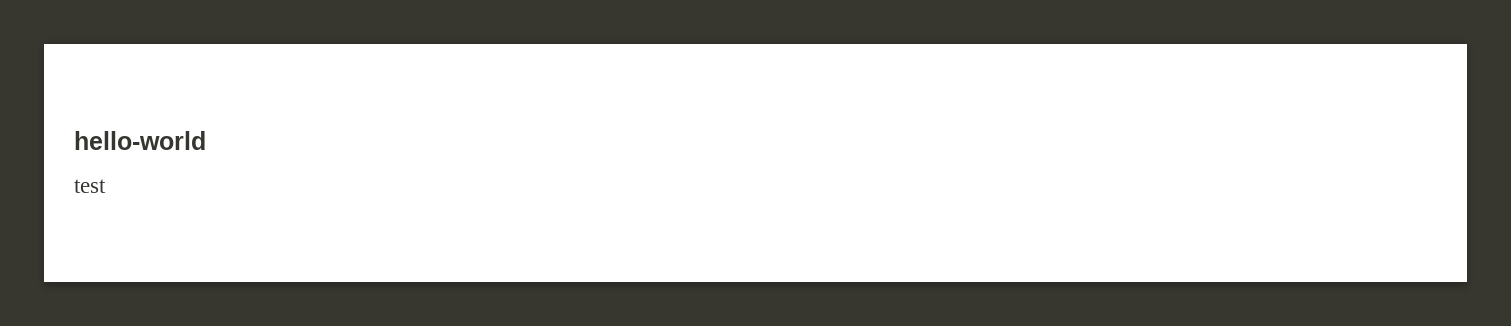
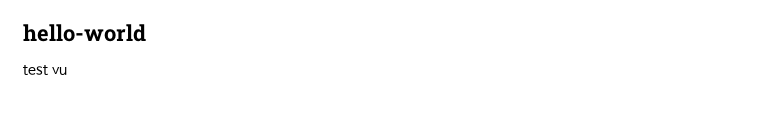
(106, 186) none -> [51,67,67,75] vu

